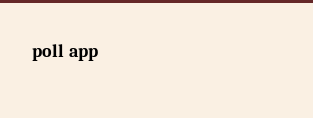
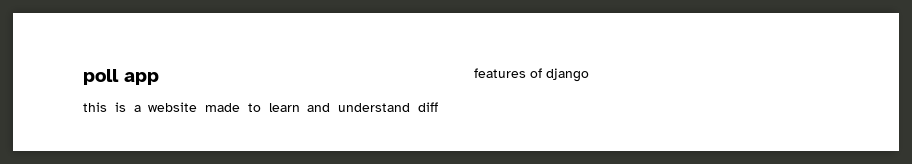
(98, 54) none -> [83,102,438,112] [474,68,589,82] // this is a website made to learn and understand diff features of django

